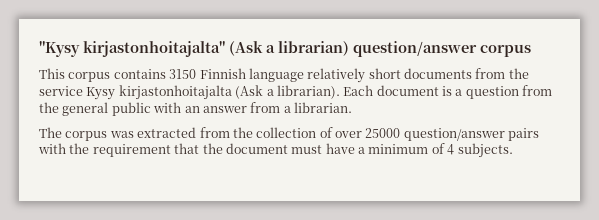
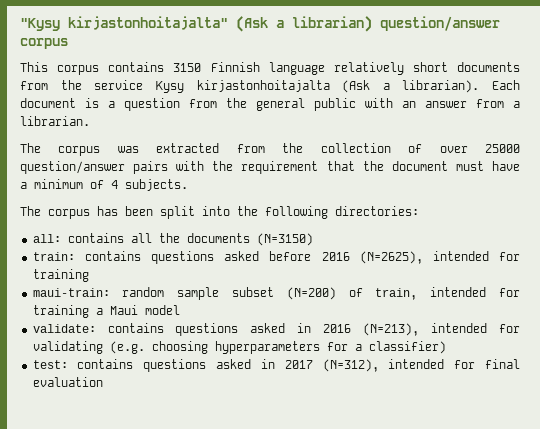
(513, 150) none -> [20,206,419,219] [32,233,313,246] [32,251,520,264] [32,269,89,282] [32,287,520,300] [32,305,180,318] [32,323,520,336] [32,341,446,354] [32,359,520,372] [32,377,103,387] // The corpus has been split into the following directories: // all: contains all the documents (N=3150) // train: contains questions asked before 2016 (N=2625), intended for training // maui-train: random sample subset (N=200) of train, intended for training a Maui model // validate: contains questions asked in 2016 (N=213), intended for validating (e.g. choosing hyperparameters for a classifier) // test: contains questions asked in 2017 (N=312), intended for final evaluation

